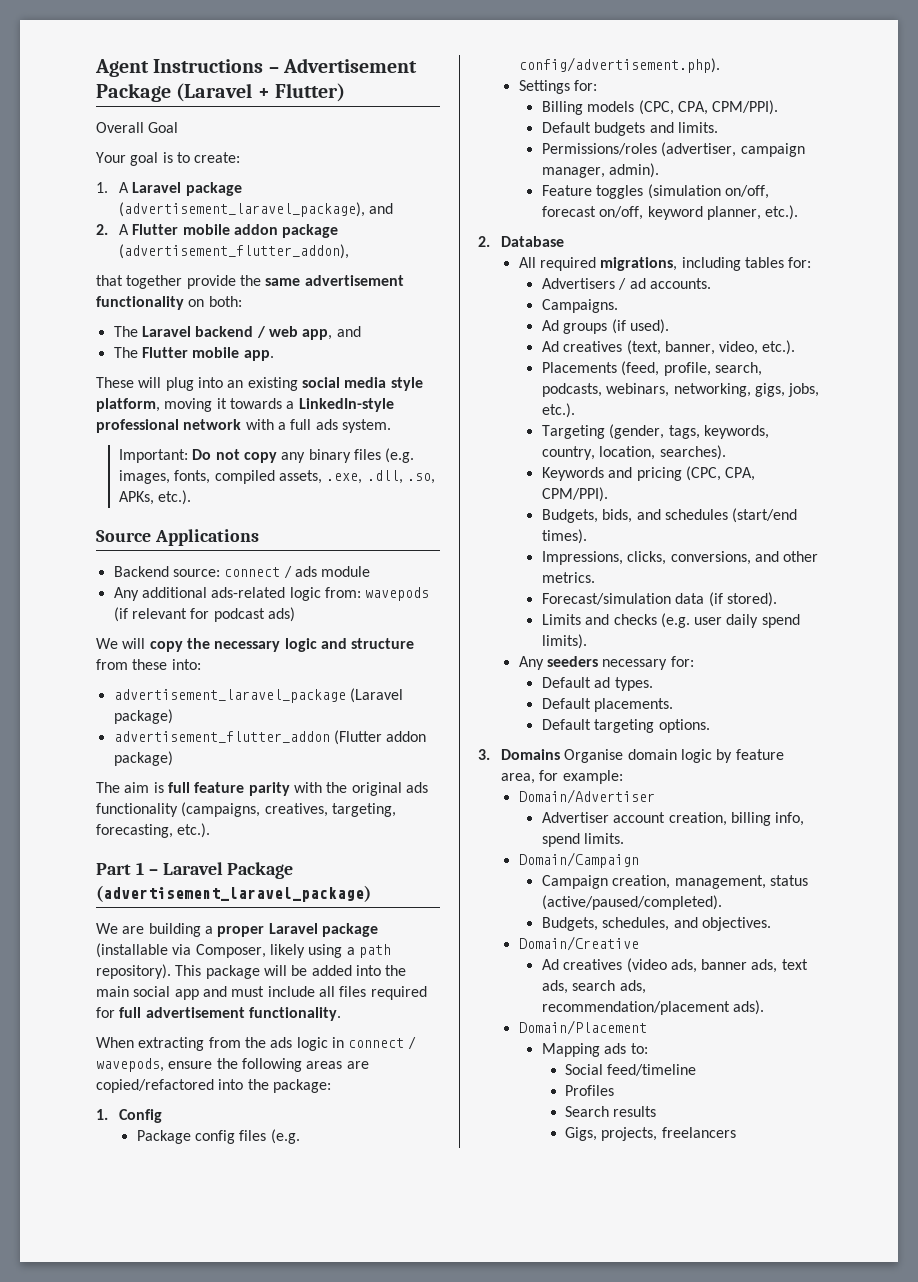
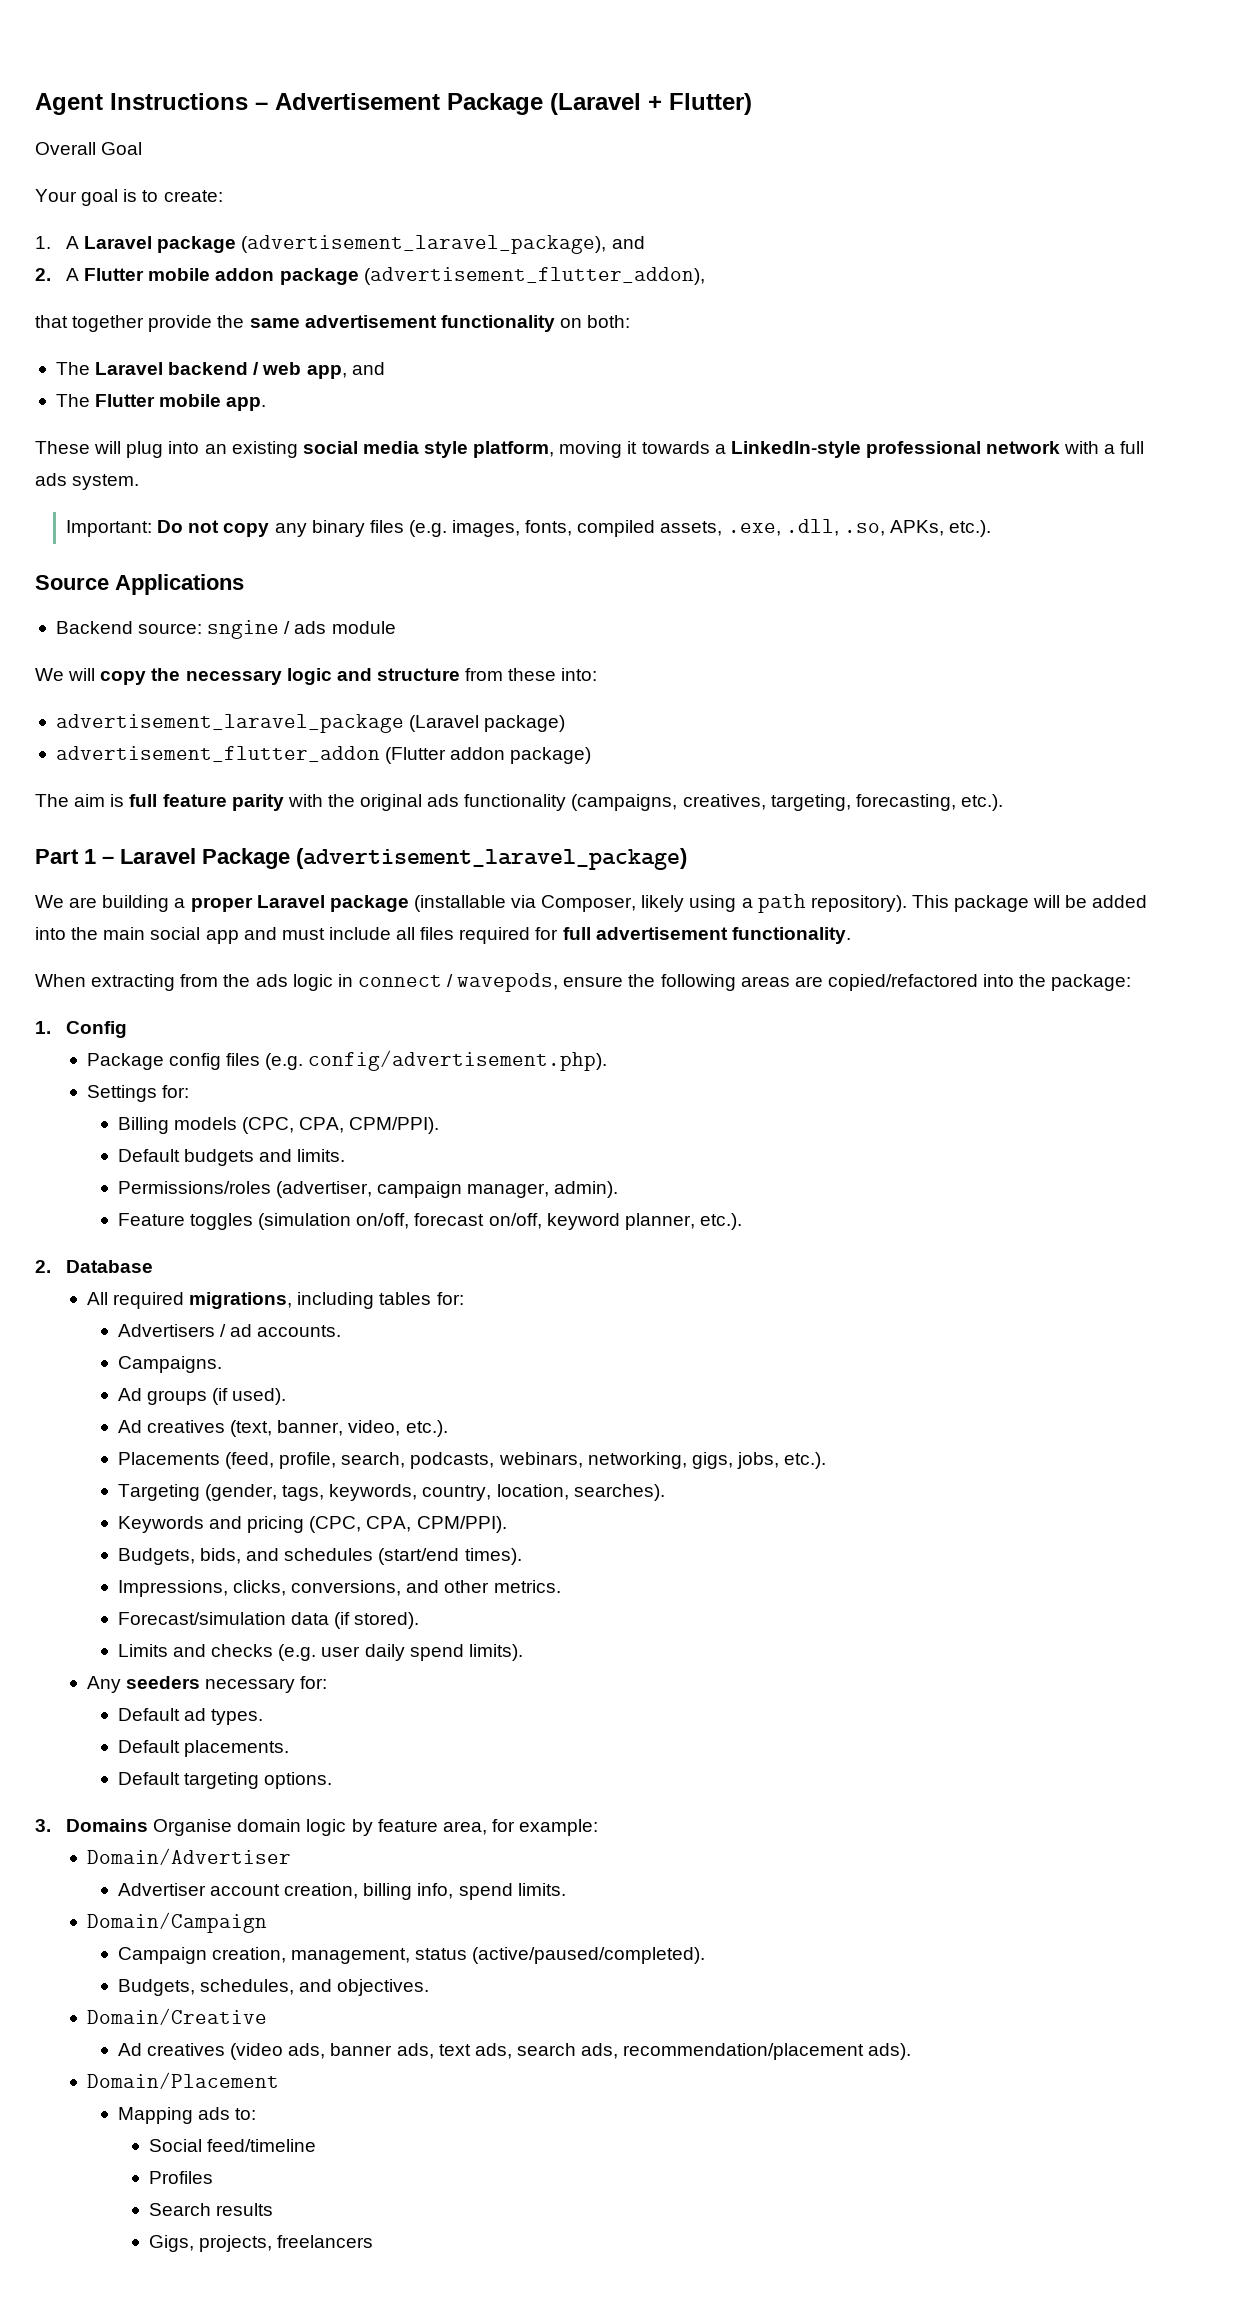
[224,567,281,577] connect -> [207,620,280,639] sngine
[113,587,430,601] [113,607,295,622] // Any additional ads-related logic from: wavepods (if relevant for podcast ads) -> (396, 627) none

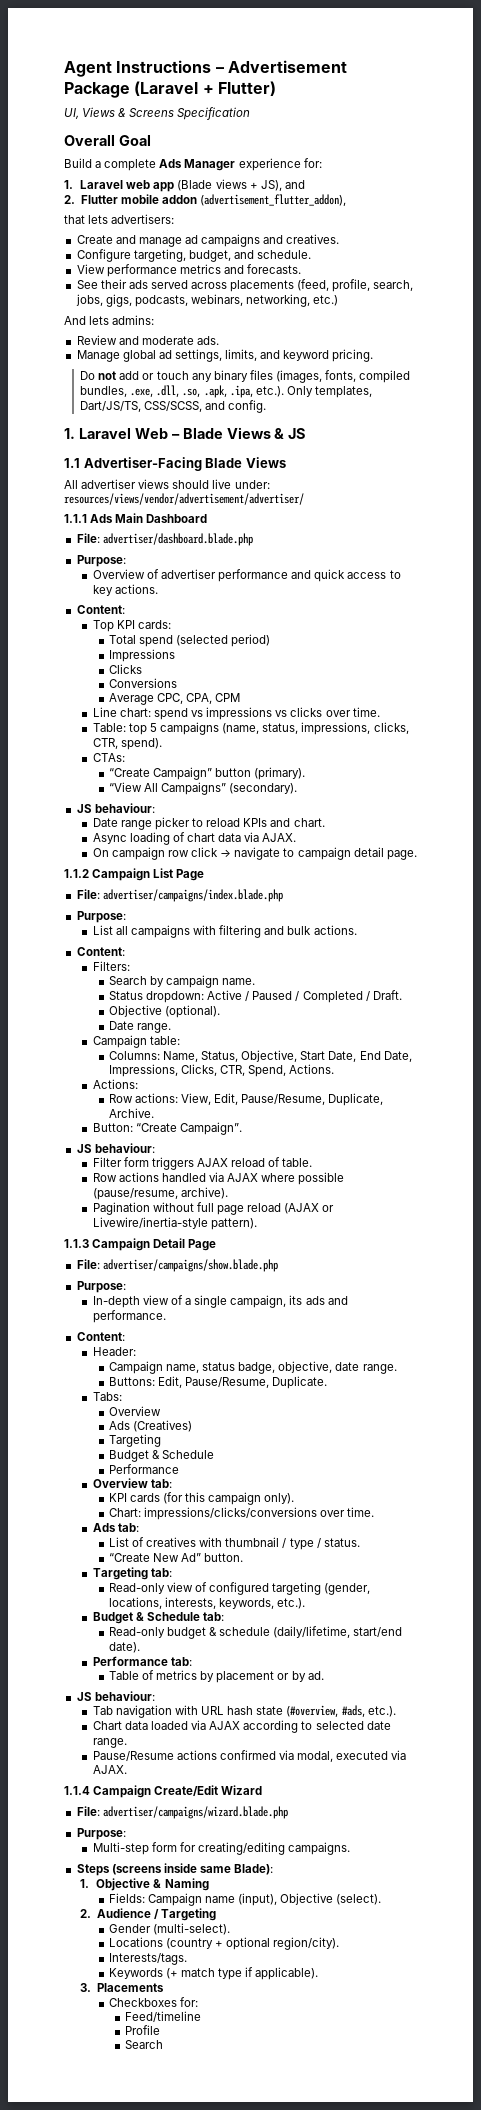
[35,142,143,155] [35,189,223,206] [35,235,607,254] Overall Goal // Your goal is to create: // 1. A Laravel package (advertisement_laravel_package), -> [64,107,251,120] [64,135,151,146] [64,158,322,171] [64,179,282,192] UI, Views & Screens Specification // Overall Goal // Build a complete Ads Manager experience for: // 1. Laravel web app (Blade views + JS),
[66,268,80,281] A -> (75, 199) none
[279,268,359,285] package -> (197, 199) none
[72,315,631,332] [55,362,385,379] [55,394,267,411] [35,441,1145,458] [35,473,140,490] [66,520,270,537] together provide the same advertisement functionality on both: // The Laravel backend / web app, and // The Flutter mobile app. // These will plug into an existing social media style platform, moving it towards a LinkedIn-style professional network with a full ads system. // Important: Do not copy -> [88,214,175,224] [76,234,340,247] [76,249,312,262] [76,264,302,277] [76,279,414,292] [75,294,339,307] [64,315,155,325] [76,335,219,345] [76,349,374,362] [80,371,189,380] lets advertisers: // Create and manage ad campaigns and creatives. // Configure targeting, budget, and schedule. // View performance metrics and forecasts. // See their ads served across placements (feed, profile, search, jobs, gigs, podcasts, webinars, networking, etc.) // And lets admins: // Review and moderate ads. // Manage global ad settings, limits, and keyword pricing. // Do not add or touch
[408,520,521,537] (e.g. images, -> [275,370,322,383] (images,
[660,521,723,536] assets, -> [80,386,128,397] bundles,
[889,520,992,537] [35,574,244,595] [55,620,396,639] [35,668,598,685] [55,714,566,733] [55,746,592,764] [35,794,1003,811] [35,848,687,870] [35,894,1148,913] [35,927,851,944] [35,973,1132,992] [35,1021,128,1038] [86,1050,608,1071] [86,1085,190,1102] [117,1117,440,1134] [117,1149,346,1166] [117,1181,619,1198] [117,1213,742,1230] [35,1260,154,1273] [86,1292,464,1309] [117,1324,342,1337] [117,1356,222,1373] [117,1388,287,1405] [117,1420,448,1437] [117,1452,827,1469] [117,1484,665,1501] [117,1516,507,1533] [117,1548,522,1565] [117,1580,561,1597] [117,1612,420,1629] [117,1644,523,1661] [86,1676,328,1693] [117,1708,264,1725] [117,1740,290,1757] [117,1772,333,1789] [35,1819,599,1836] [86,1848,291,1865] [117,1883,566,1900] [86,1912,267,1933] [117,1947,706,1964] [117,1979,430,1996] [86,2008,267,2025] [117,2043,912,2060] [86,2072,279,2089] [117,2107,257,2124] [148,2139,317,2152] [148,2171,213,2184] [148,2203,274,2216] [148,2235,374,2252] APKs, etc.). // Source Applications // Backend source: sngine / ads module // We will copy the necessary logic and structure from these into: // advertisement_laravel_package (Laravel package) // advertisement_flutter_addon (Flutter addon package) // The aim is full feature parity with the original ads functionality (campaigns, creatives, targeting, forecasting, etc.). // Part 1 – Laravel Package (advertisement_laravel_package) // We are building a proper Laravel package (installable via Composer, likely using a path repository). This package will be added into the main social app and must include all files required for full advertisement functionality. // When extracting from the ads logic in connect / wavepods, ensure the following areas are copied/refactored into the package: // 1. Config // Package config files (e.g. config/advertisement.php). // Settings for: // Billing models (CPC, CPA, CPM/PPI). // Default budgets and limits. // Permissions/roles (advertiser, campaign manager, admin). // Feature toggles (simulation on/off, forecast on/off, keyword planner, etc.). // 2. Database // All required migrations, including tables for: // Advertisers / ad accounts. // Campaigns. // Ad groups (if used). // Ad creatives (text, banner, video, etc.). // Placements (feed, profile, search, podcasts, webinars, networking, gigs, jobs, etc.). // Targeting (gender, tags, keywords, country, location, searches). // Keywords and pricing (CPC, CPA, CPM/PPI). // Budgets, bids, and schedules (start/end times). // Impressions, clicks, conversions, and other metrics. // Forecast/simulation data (if stored). // Limits and checks (e.g. user daily spend limits). // Any seeders necessary for: // Default ad types. // Default placements. // Default targeting options. // 3. Domains Organise domain logic by feature area, for example: // Domain/Advertiser // Advertiser account creation, billing info, spend limits. // Domain/Campaign // Campaign creation, management, status (active/paused/completed). // Budgets, schedules, and objectives. // Domain/Creative // Ad creatives (video ads, banner ads, text ads, search ads, recommendation/placement ads). // Domain/Placement // Mapping ads to: // Social feed/timeline // Profiles // Search results // Gigs, projects, freelancers -> [203,385,372,398] [80,400,267,413] [64,427,307,439] [64,457,286,471] [64,479,270,489] [64,493,304,505] [64,513,208,523] [76,533,253,546] [76,555,126,567] [92,569,401,582] [92,584,158,596] [76,605,125,614] [92,620,172,632] [108,634,271,647] [108,649,175,662] [108,664,142,674] [108,678,177,688] [108,693,241,705] [92,707,380,720] [92,722,409,735] [92,738,162,750] [92,753,125,762] [108,767,306,780] [108,782,298,795] [76,803,155,813] [92,817,325,830] [92,832,297,845] [92,847,417,860] [64,868,205,881] [76,889,283,902] [76,911,126,923] [92,925,357,938] [76,947,125,956] [92,961,130,971] [108,975,256,988] [108,990,402,1003] [108,1005,221,1018] [108,1021,172,1033] [92,1035,180,1048] [108,1050,412,1062] [108,1064,335,1077] [92,1079,138,1089] [108,1093,384,1106] [108,1108,154,1118] [92,1122,243,1135] [76,1143,155,1153] [92,1157,313,1170] [92,1172,345,1185] [92,1187,228,1200] [92,1202,335,1215] [92,1217,257,1230] [64,1238,217,1251] [76,1259,278,1272] [76,1281,126,1293] [92,1295,348,1308] [92,1310,166,1323] [76,1332,125,1341] [92,1347,136,1356] [108,1361,397,1374] [108,1376,328,1389] [92,1392,122,1401] [108,1406,161,1416] [108,1420,193,1432] [108,1434,161,1447] [108,1450,215,1462] [108,1464,179,1474] [92,1478,172,1488] [108,1492,295,1505] [108,1507,375,1520] [92,1523,139,1532] [108,1537,360,1550] [108,1553,244,1562] [92,1567,172,1580] [108,1582,371,1595] [108,1597,306,1609] [92,1612,225,1624] [108,1626,403,1639] [108,1642,140,1653] [92,1656,192,1666] [108,1670,324,1683] [76,1691,155,1701] [92,1705,396,1718] [92,1720,391,1733] [92,1738,127,1748] [92,1750,407,1762] [92,1765,127,1774] [64,1785,263,1798] [76,1806,288,1819] [76,1828,126,1840] [92,1842,351,1855] [76,1863,274,1876] [80,1878,209,1891] [108,1893,382,1906] [80,1908,217,1921] [108,1923,231,1935] [108,1937,340,1950] [108,1953,187,1965] [108,1967,319,1980] [80,1983,164,1992] [108,1997,199,2007] [125,2011,202,2023] [125,2025,161,2035] [125,2040,164,2049] .apk, .ipa, etc.). Only templates, Dart/JS/TS, CSS/SCSS, and config. // 1. Laravel Web – Blade Views & JS // 1.1 Advertiser-Facing Blade Views // All advertiser views should live under: resources/views/vendor/advertisement/advertiser/ // 1.1.1 Ads Main Dashboard // File: advertiser/dashboard.blade.php // Purpose: // Overview of advertiser performance and quick access to key actions. // Content: // Top KPI cards: // Total spend (selected period) // Impressions // Clicks // Conversions // Average CPC, CPA, CPM // Line chart: spend vs impressions vs clicks over time. // Table: top 5 campaigns (name, status, impressions, clicks, CTR, spend). // CTAs: // “Create Campaign” button (primary). // “View All Campaigns” (secondary). // JS behaviour: // Date range picker to reload KPIs and chart. // Async loading of chart data via AJAX. // On campaign row click → navigate to campaign detail page. // 1.1.2 Campaign List Page // File: advertiser/campaigns/index.blade.php // Purpose: // List all campaigns with filtering and bulk actions. // Content: // Filters: // Search by campaign name. // Status dropdown: Active / Paused / Completed / Draft. // Objective (optional). // Date range. // Campaign table: // Columns: Name, Status, Objective, Start Date, End Date, Impressions, Clicks, CTR, Spend, Actions. // Actions: // Row actions: View, Edit, Pause/Resume, Duplicate, Archive. // Button: “Create Campaign”. // JS behaviour: // Filter form triggers AJAX reload of table. // Row actions handled via AJAX where possible (pause/resume, archive). // Pagination without full page reload (AJAX or Livewire/inertia-style pattern). // 1.1.3 Campaign Detail Page // File: advertiser/campaigns/show.blade.php // Purpose: // In-depth view of a single campaign, its ads and performance. // Content: // Header: // Campaign name, status badge, objective, date range. // Buttons: Edit, Pause/Resume, Duplicate. // Tabs: // Overview // Ads (Creatives) // Targeting // Budget & Schedule // Performance // Overview tab: // KPI cards (for this campaign only). // Chart: impressions/clicks/conversions over time. // Ads tab: // List of creatives with thumbnail / type / status. // “Create New Ad” button. // Targeting tab: // Read-only view of configured targeting (gender, locations, interests, keywords, etc.). // Budget & Schedule tab: // Read-only budget & schedule (daily/lifetime, start/end date). // Performance tab: // Table of metrics by placement or by ad. // JS behaviour: // Tab navigation with URL hash state (#overview, #ads, etc.). // Chart data loaded via AJAX according to selected date range. // Pause/Resume actions confirmed via modal, executed via AJAX. // 1.1.4 Campaign Create/Edit Wizard // File: advertiser/campaigns/wizard.blade.php // Purpose: // Multi-step form for creating/editing campaigns. // Steps (screens inside same Blade): // 1. Objective & Naming // Fields: Campaign name (input), Objective (select). // 2. Audience / Targeting // Gender (multi-select). // Locations (country + optional region/city). // Interests/tags. // Keywords (+ match type if applicable). // 3. Placements // Checkboxes for: // Feed/timeline // Profile // Search

